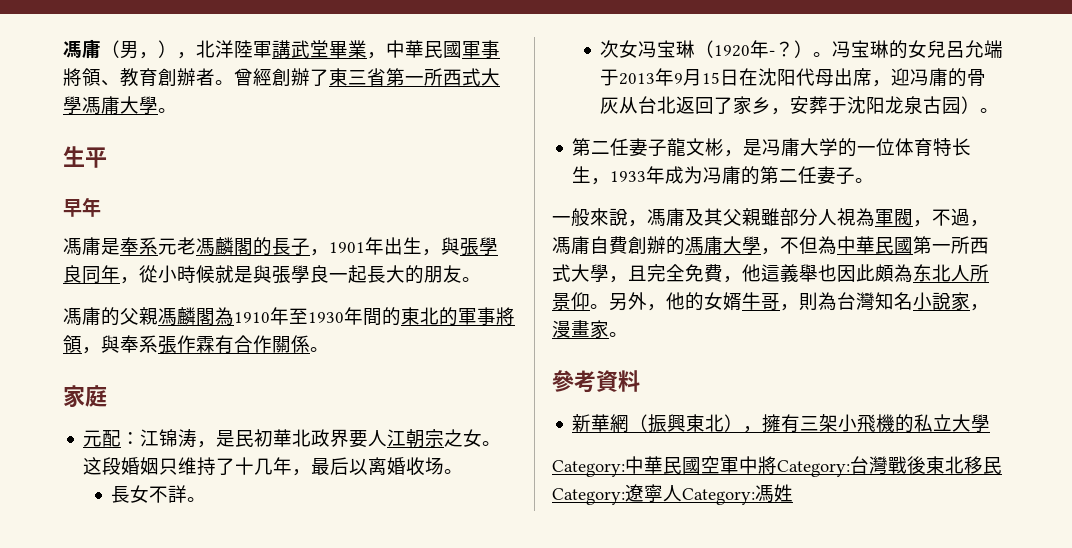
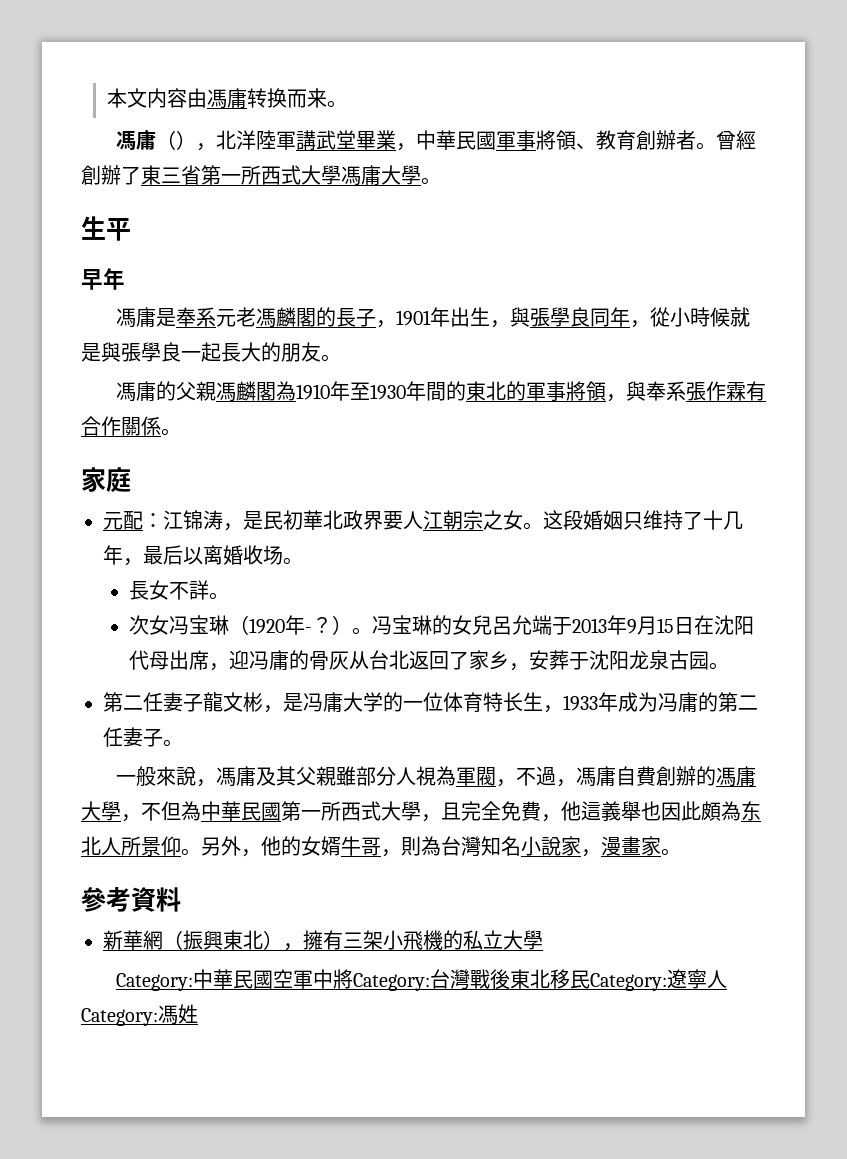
[63,39,158,59] 馮庸（男， -> [107,88,348,109] [115,130,176,150] 本文内容由馮庸转换而来。 // 馮庸（
[961,96,981,114] ） -> (710, 660) none

